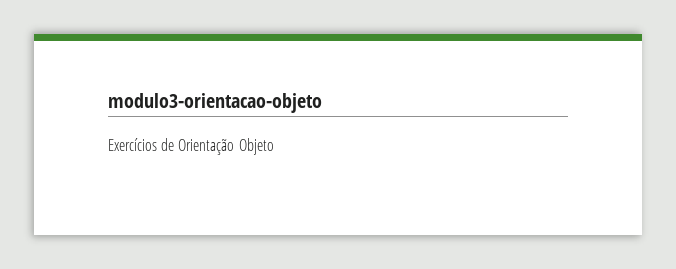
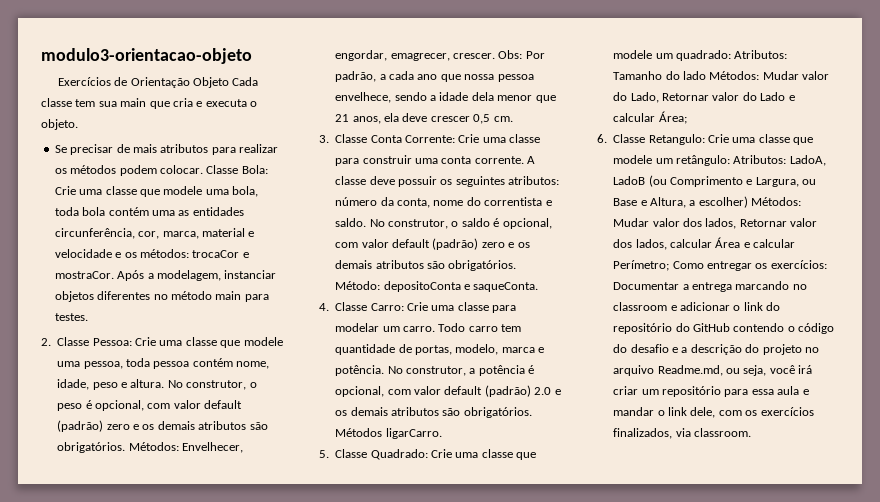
(274, 146) none -> [232,77,259,86] [41,98,257,109] [41,119,78,130] [54,144,278,155] [54,165,268,176] [54,186,258,197] [54,207,244,216] [54,228,255,239] [54,249,249,258] [54,270,277,281] [54,291,269,302] [54,313,88,321] [41,337,283,348] [57,358,270,369] [57,379,257,390] [57,400,243,411] [57,420,268,432] [57,442,243,453] [335,50,545,61] [335,71,534,82] [335,92,556,103] [335,113,513,124] [319,134,541,143] [335,155,536,166] [335,176,560,187] [335,197,552,208] [335,218,552,229] [335,238,530,250] [335,260,517,271] [335,281,539,292] [319,302,517,313] [335,323,522,332] [335,344,545,355] [335,365,535,376] [335,385,561,397] [335,407,532,418] [335,428,442,439] [319,449,537,460] [613,50,788,61] [613,71,830,80] [613,92,795,103] [613,111,687,124] [597,134,814,145] [613,155,826,166] [613,175,817,187] [613,196,802,208] [613,218,818,229] [613,237,796,250] [613,260,827,271] [613,281,807,292] [613,302,781,311] [613,323,835,334] [613,344,819,355] [613,365,813,376] [613,386,809,397] [613,407,814,418] [613,428,751,439] Cada classe tem sua main que cria e executa o objeto. // Se precisar de mais atributos para realizar os métodos podem colocar. Classe Bola: Crie uma classe que modele uma bola, toda bola contém uma as entidades circunferência, cor, marca, material e velocidade e os métodos: trocaCor e mostraCor. Após a modelagem, instanciar objetos diferentes no método main para testes. // 2. Classe Pessoa: Crie uma classe que modele uma pessoa, toda pessoa contém nome, idade, peso e altura. No construtor, o peso é opcional, com valor default (padrão) zero e os demais atributos são obrigatórios. Métodos: Envelhecer, engordar, emagrecer, crescer. Obs: Por padrão, a cada ano que nossa pessoa envelhece, sendo a idade dela menor que 21 anos, ela deve crescer 0,5 cm. // 3. Classe Conta Corrente: Crie uma classe para construir uma conta corrente. A classe deve possuir os seguintes atributos: número da conta, nome do correntista e saldo. No construtor, o saldo é opcional, com valor default (padrão) zero e os demais atributos são obrigatórios. Método: depositoConta e saqueConta. // 4. Classe Carro: Crie uma classe para modelar um carro. Todo carro tem quantidade de portas, modelo, marca e potência. No construtor, a potência é opcional, com valor default (padrão) 2.0 e os demais atributos são obrigatórios. Métodos ligarCarro. // 5. Classe Quadrado: Crie uma classe que modele um quadrado: Atributos: Tamanho do lado Métodos: Mudar valor do Lado, Retornar valor do Lado e calcular Área; // 6. Classe Retangulo: Crie uma classe que modele um retângulo: Atributos: LadoA, LadoB (ou Comprimento e Largura, ou Base e Altura, a escolher) Métodos: Mudar valor dos lados, Retornar valor dos lados, calcular Área e calcular Perímetro; Como entregar os exercícios: Documentar a entrega marcando no classroom e adicionar o link do repositório do GitHub contendo o código do desafio e a descrição do projeto no arquivo Readme.md, ou seja, você irá criar um repositório para essa aula e mandar o link dele, com os exercícios finalizados, via classroom.

